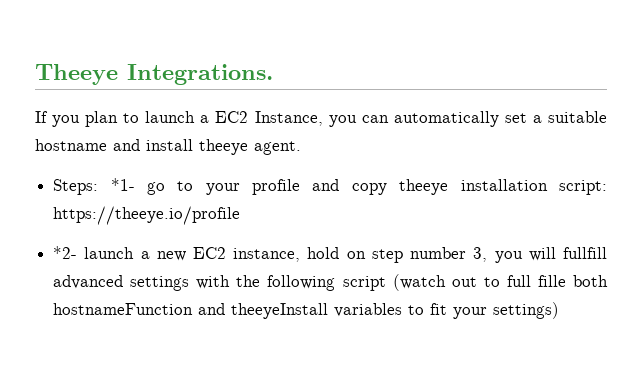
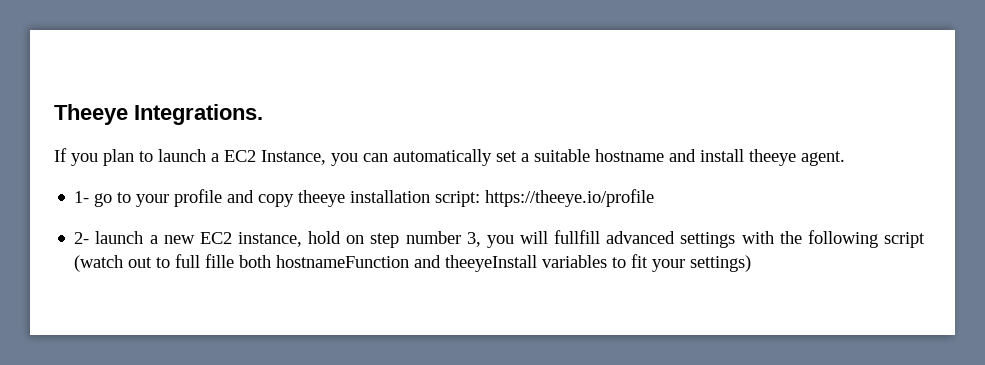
[53,178,135,195] Steps: *1- -> [74,191,90,203] 1-
[53,246,78,259] *2- -> [74,232,90,244] 2-

